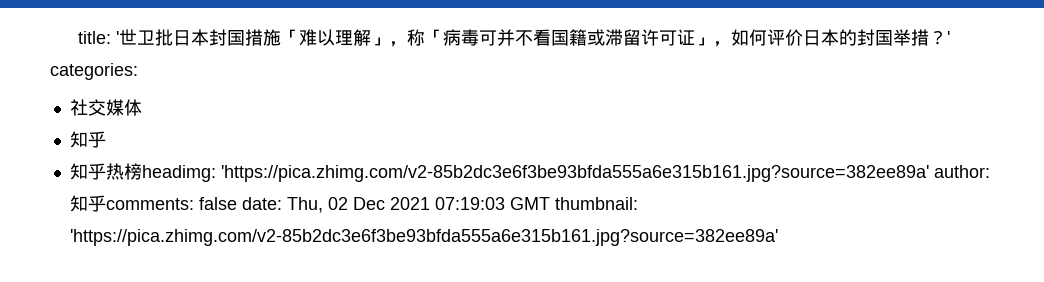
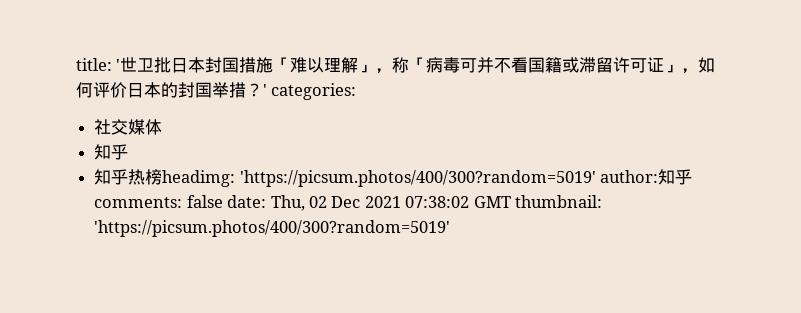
[220,165,929,182] 'https://pica.zhimg.com/v2-85b2dc3e6f3be93bfda555a6e315b161.jpg?source=382ee89a' -> [239,170,596,187] 'https://picsum.photos/400/300?random=5019'
[434,197,505,210] 07:19:03 -> [405,196,470,208] 07:38:02
[69,229,778,246] 'https://pica.zhimg.com/v2-85b2dc3e6f3be93bfda555a6e315b161.jpg?source=382ee89a' -> [94,220,451,237] 'https://picsum.photos/400/300?random=5019'

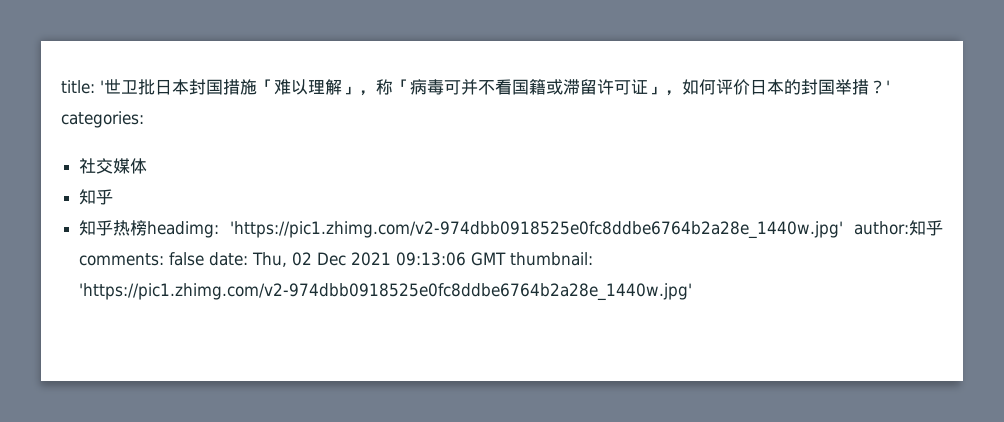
[239,170,596,187] 'https://picsum.photos/400/300?random=5019' -> [230,221,844,239] 'https://pic1.zhimg.com/v2-974dbb0918525e0fc8ddbe6764b2a28e_1440w.jpg'
[405,196,470,208] 07:38:02 -> [396,252,467,266] 09:13:06
[94,220,451,237] 'https://picsum.photos/400/300?random=5019' -> [79,283,693,301] 'https://pic1.zhimg.com/v2-974dbb0918525e0fc8ddbe6764b2a28e_1440w.jpg'

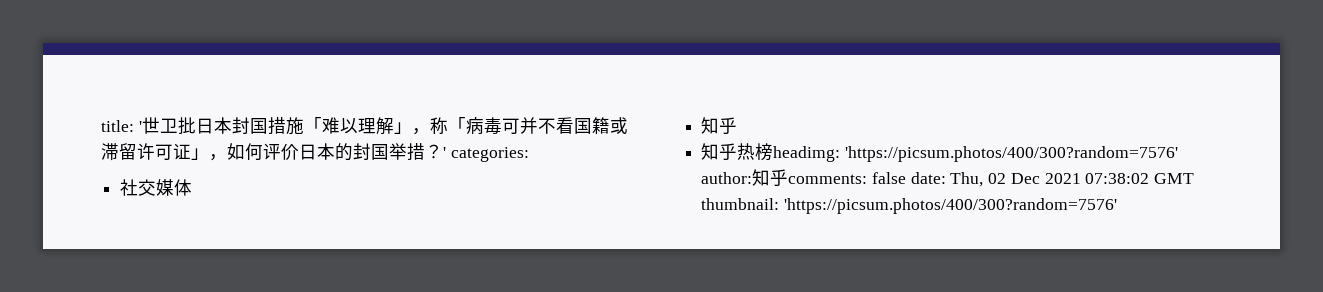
[230,221,844,239] 'https://pic1.zhimg.com/v2-974dbb0918525e0fc8ddbe6764b2a28e_1440w.jpg' -> [844,146,1178,162] 'https://picsum.photos/400/300?random=7576'
[396,252,467,266] 09:13:06 -> [1085,173,1150,184] 07:38:02
[79,283,693,301] 'https://pic1.zhimg.com/v2-974dbb0918525e0fc8ddbe6764b2a28e_1440w.jpg' -> [783,198,1117,214] 'https://picsum.photos/400/300?random=7576'

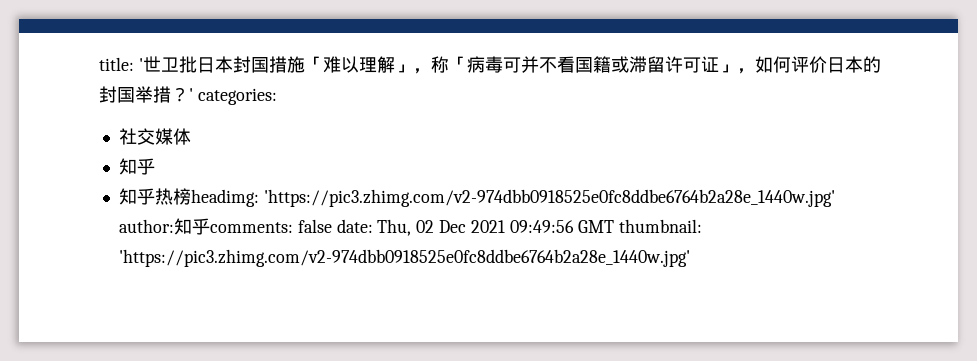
[844,146,1178,162] 'https://picsum.photos/400/300?random=7576' -> [263,189,835,207] 'https://pic3.zhimg.com/v2-974dbb0918525e0fc8ddbe6764b2a28e_1440w.jpg'
[1085,173,1150,184] 07:38:02 -> [509,220,574,233] 09:49:56
[783,198,1117,214] 'https://picsum.photos/400/300?random=7576' -> [118,249,690,267] 'https://pic3.zhimg.com/v2-974dbb0918525e0fc8ddbe6764b2a28e_1440w.jpg'

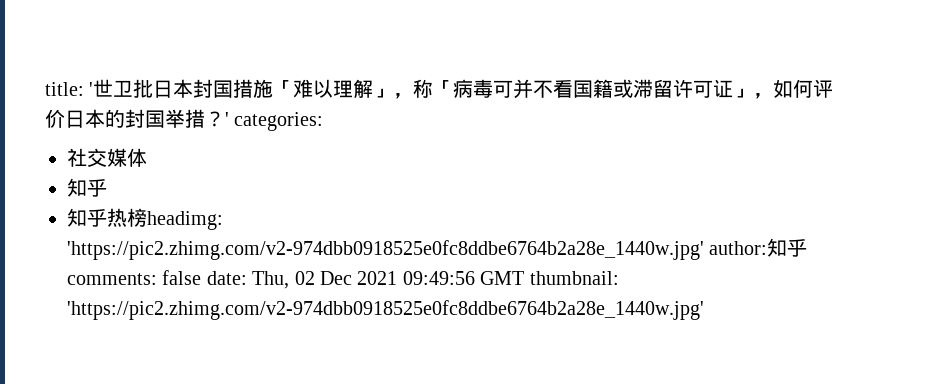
[263,189,835,207] 'https://pic3.zhimg.com/v2-974dbb0918525e0fc8ddbe6764b2a28e_1440w.jpg' -> [67,240,704,260] 'https://pic2.zhimg.com/v2-974dbb0918525e0fc8ddbe6764b2a28e_1440w.jpg'
[118,249,690,267] 'https://pic3.zhimg.com/v2-974dbb0918525e0fc8ddbe6764b2a28e_1440w.jpg' -> [67,300,704,320] 'https://pic2.zhimg.com/v2-974dbb0918525e0fc8ddbe6764b2a28e_1440w.jpg'

